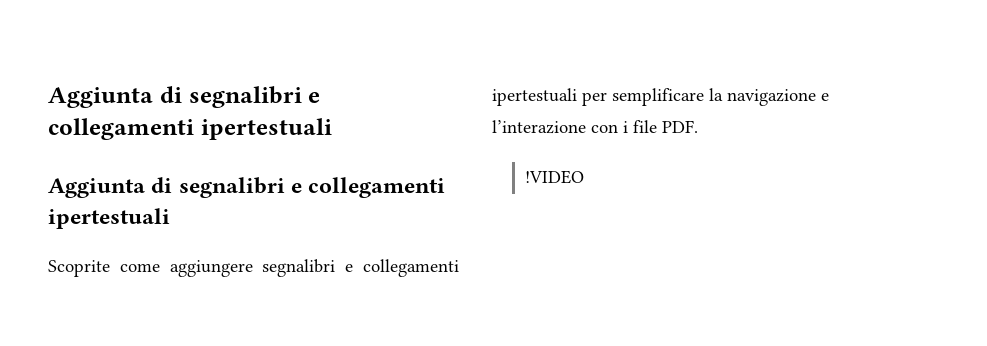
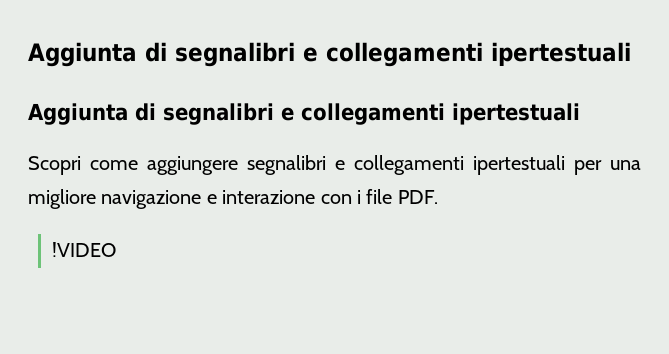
[48,260,110,277] Scoprite -> [28,156,81,175] Scopri
[612,88,723,106] semplificare la -> [610,160,641,170] [28,189,96,209] una migliore
[492,120,586,134] l’interazione -> [222,190,316,204] interazione

